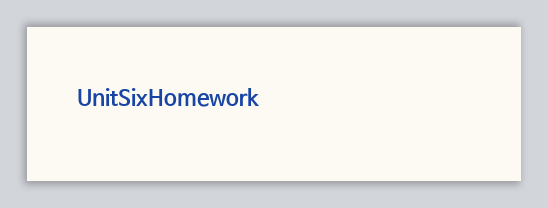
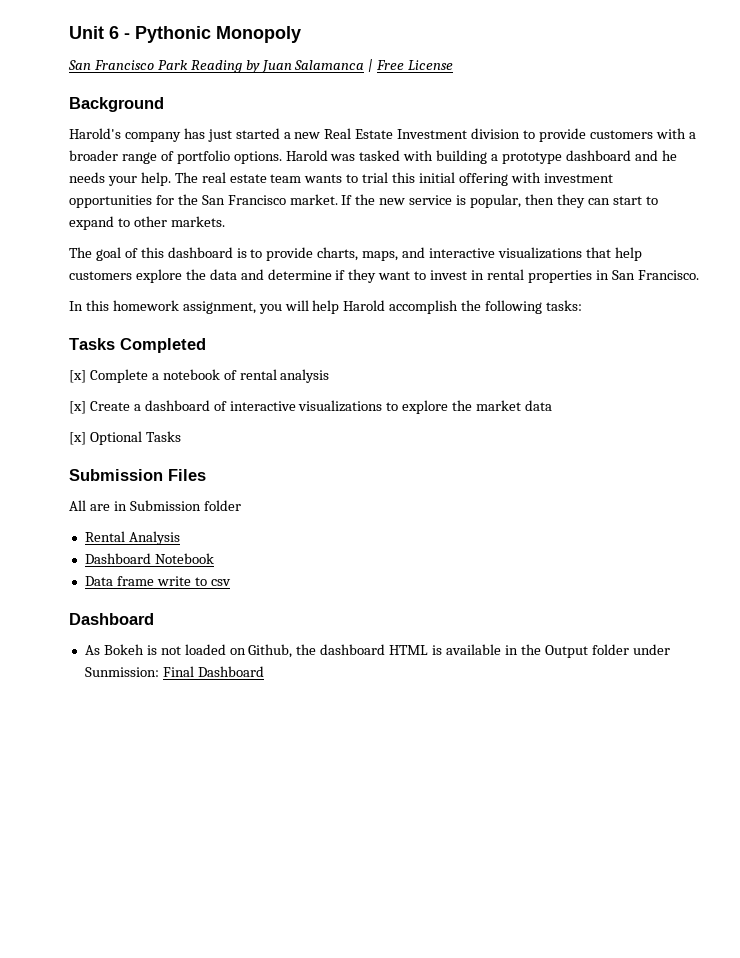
[77,88,260,107] UnitSixHomework -> [69,26,301,43] [68,59,454,73] [69,97,164,112] [69,128,696,142] [69,150,677,164] [69,172,613,186] [69,194,658,208] [69,216,225,230] [69,247,642,261] [69,269,699,283] [69,300,583,314] [69,338,206,353] [69,369,330,383] [69,400,553,414] [69,431,181,445] [69,469,206,481] [69,500,241,511] [84,531,180,545] [84,553,214,564] [84,576,231,586] [69,613,154,625] [84,644,670,658] [84,666,264,677] Unit 6 - Pythonic Monopoly // San Francisco Park Reading by Juan Salamanca | Free License // Background // Harold's company has just started a new Real Estate Investment division to provide customers with a broader range of portfolio options. Harold was tasked with building a prototype dashboard and he needs your help. The real estate team wants to trial this initial offering with investment opportunities for the San Francisco market. If the new service is popular, then they can start to expand to other markets. // The goal of this dashboard is to provide charts, maps, and interactive visualizations that help customers explore the data and determine if they want to invest in rental properties in San Francisco. // In this homework assignment, you will help Harold accomplish the following tasks: // Tasks Completed // [x] Complete a notebook of rental analysis // [x] Create a dashboard of interactive visualizations to explore the market data // [x] Optional Tasks // Submission Files // All are in Submission folder // Rental Analysis // Dashboard Notebook // Data frame write to csv // Dashboard // As Bokeh is not loaded on Github, the dashboard HTML is available in the Output folder under Sunmission: Final Dashboard

